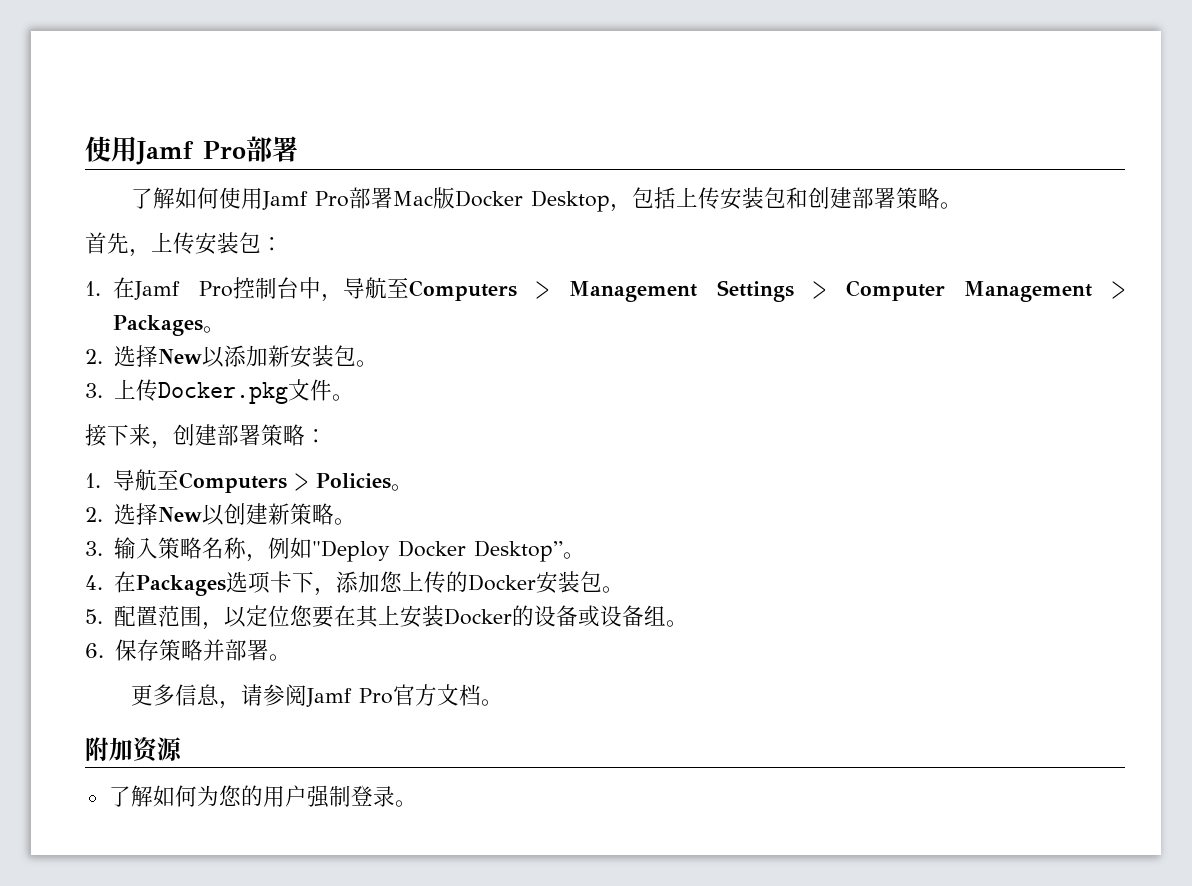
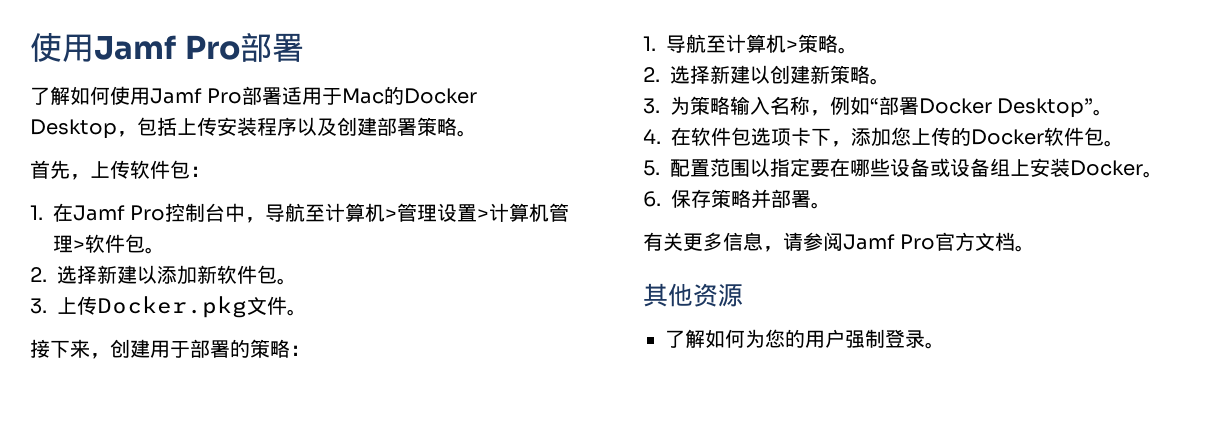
[392,187,455,209] Mac版 -> [282,86,405,105] 适用于Mac的
[763,187,808,209] 包和 -> [257,117,337,136] 程序以及
[195,232,239,255] 安装 -> [130,160,170,179] 软件
[408,280,1125,302] [113,315,226,336] [85,345,202,367] Computers > Management Settings > Computer Management > Packages。 // 2.选择New -> [325,203,570,222] [53,234,165,254] [30,265,137,284] 计算机>管理设置>计算机管理>软件包。 // 2.选择新建
[289,345,334,368] 安装 -> [217,265,257,284] 软件
[217,424,261,446] 部署 -> [150,339,250,358] 用于部署的
[179,472,414,493] [85,503,202,525] Computers > Policies。 // 2.选择New -> [726,34,858,54] [643,65,750,84] 计算机>策略。 // 2.选择新建
[113,537,202,559] 输入策略 -> [670,96,770,115] 为策略输入
[311,540,390,562] "Deploy -> [870,96,919,115] “部署
[135,575,226,596] Packages -> [691,127,751,146] 软件包
[535,571,580,594] 安装 -> [1044,127,1084,146] 软件
[201,605,534,630] ，以定位您要在其上安装Docker的 -> [750,158,890,177] 以指定要在哪些
(666, 615) none -> [1010,158,1143,177] 上安装Docker
(291, 657) none -> [643,232,683,251] 有关
[85,737,133,762] 附加 -> [643,283,693,307] 其他

